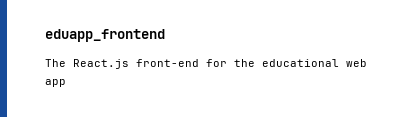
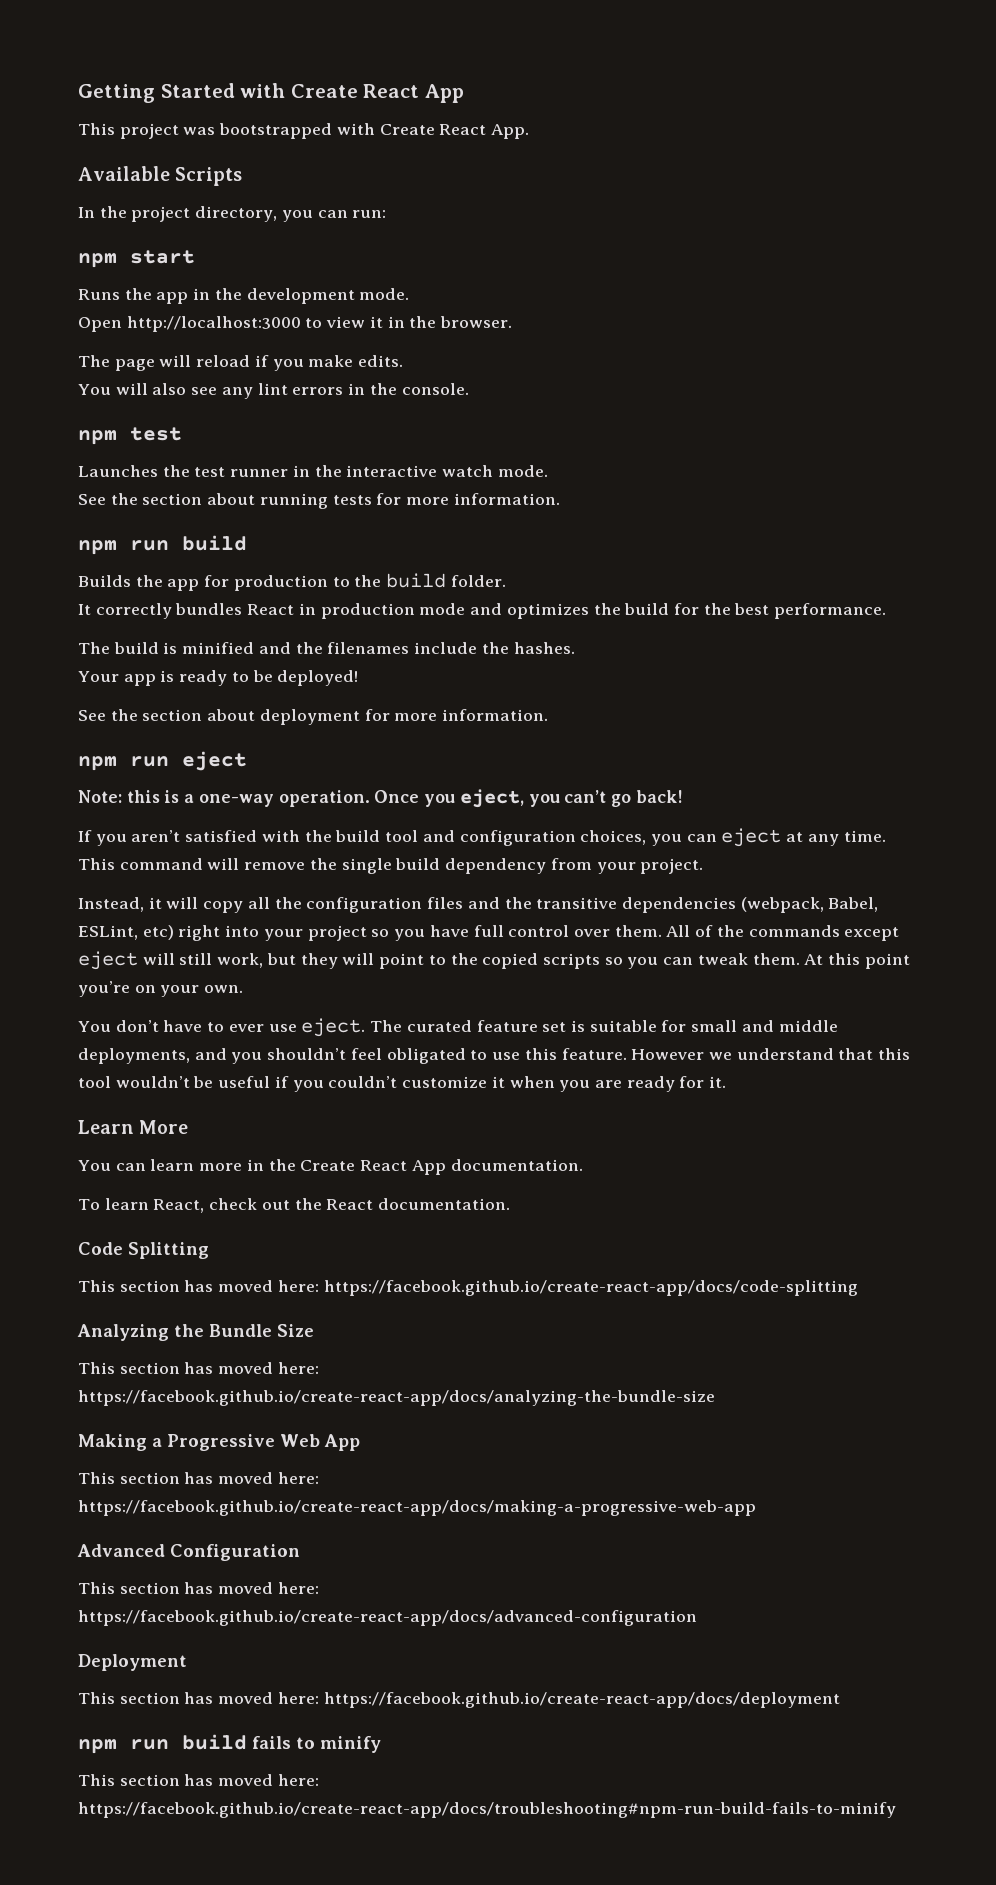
[45,29,165,42] [45,59,367,69] [45,79,66,87] eduapp_frontend // The React.js front-end for the educational web app -> [78,83,464,103] [78,123,530,139] [78,166,243,186] [78,206,387,222] [78,250,195,268] [78,288,410,304] [78,316,513,332] [78,355,404,371] [78,383,469,399] [78,427,182,445] [78,465,548,477] [78,493,560,509] [78,535,247,555] [78,573,506,591] [78,603,887,619] [78,642,575,654] [78,670,359,686] [78,709,549,725] [78,751,247,771] [78,789,683,808] [78,828,886,847] [78,858,704,874] [78,897,879,913] [78,925,900,941] [78,951,910,970] [78,981,244,997] [78,1018,838,1037] [78,1048,911,1064] [78,1076,727,1092] [78,1120,189,1134] [78,1159,583,1175] [78,1198,511,1213] [78,1242,209,1259] [78,1280,858,1296] [77,1324,314,1341] [78,1362,319,1374] [78,1390,715,1406] [78,1434,360,1451] [78,1472,319,1484] [78,1500,756,1516] [77,1544,300,1561] [78,1582,319,1594] [78,1610,697,1626] [78,1654,187,1671] [78,1692,840,1708] [78,1734,381,1754] [78,1774,319,1786] [78,1802,896,1818] Getting Started with Create React App // This project was bootstrapped with Create React App. // Available Scripts // In the project directory, you can run: // npm start // Runs the app in the development mode. // Open http://localhost:3000 to view it in the browser. // The page will reload if you make edits. // You will also see any lint errors in the console. // npm test // Launches the test runner in the interactive watch mode. // See the section about running tests for more information. // npm run build // Builds the app for production to the build folder. // It correctly bundles React in production mode and optimizes the build for the best performance. // The build is minified and the filenames include the hashes. // Your app is ready to be deployed! // See the section about deployment for more information. // npm run eject // Note: this is a one-way operation. Once you eject, you can’t go back! // If you aren’t satisfied with the build tool and configuration choices, you can eject at any time. This command will remove the single build dependency from your project. // Instead, it will copy all the configuration files and the transitive dependencies (webpack, Babel, ESLint, etc) right into your project so you have full control over them. All of the commands except eject will still work, but they will point to the copied scripts so you can tweak them. At this point you’re on your own. // You don’t have to ever use eject. The curated feature set is suitable for small and middle deployments, and you shouldn’t feel obligated to use this feature. However we understand that this tool wouldn’t be useful if you couldn’t customize it when you are ready for it. // Learn More // You can learn more in the Create React App documentation. // To learn React, check out the React documentation. // Code Splitting // This section has moved here: https://facebook.github.io/create-react-app/docs/code-splitting // Analyzing the Bundle Size // This section has moved here: https://facebook.github.io/create-react-app/docs/analyzing-the-bundle-size // Making a Progressive Web App // This section has moved here: https://facebook.github.io/create-react-app/docs/making-a-progressive-web-app // Advanced Configuration // This section has moved here: https://facebook.github.io/create-react-app/docs/advanced-configuration // Deployment // This section has moved here: https://facebook.github.io/create-react-app/docs/deployment // npm run build fails to minify // This section has moved here: https://facebook.github.io/create-react-app/docs/troubleshooting#npm-run-build-fails-to-minify

